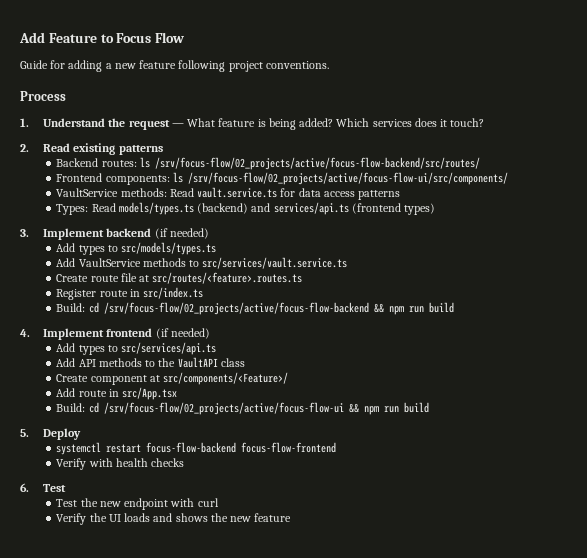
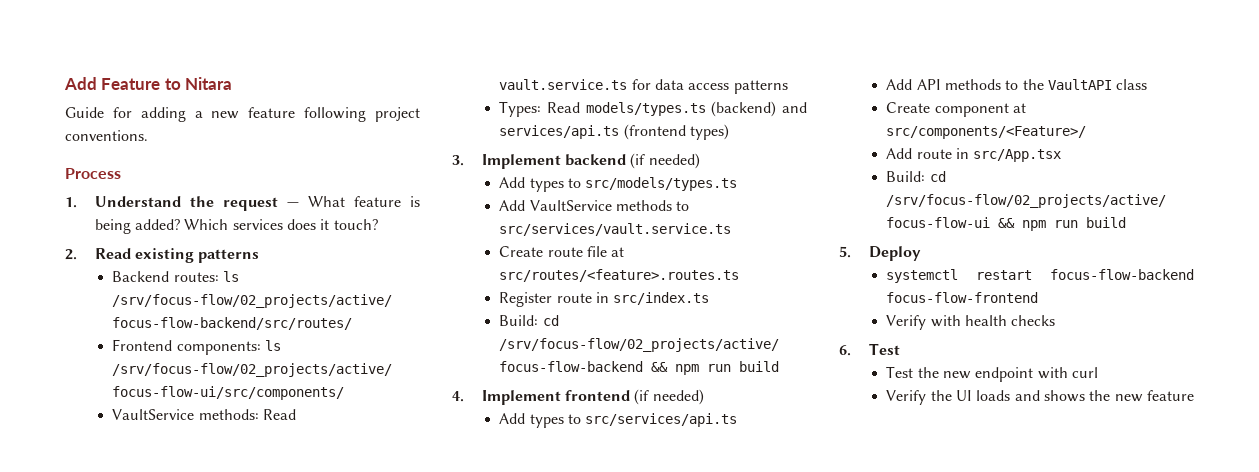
[116,32,185,43] Focus Flow -> [185,77,233,90] Nitara

